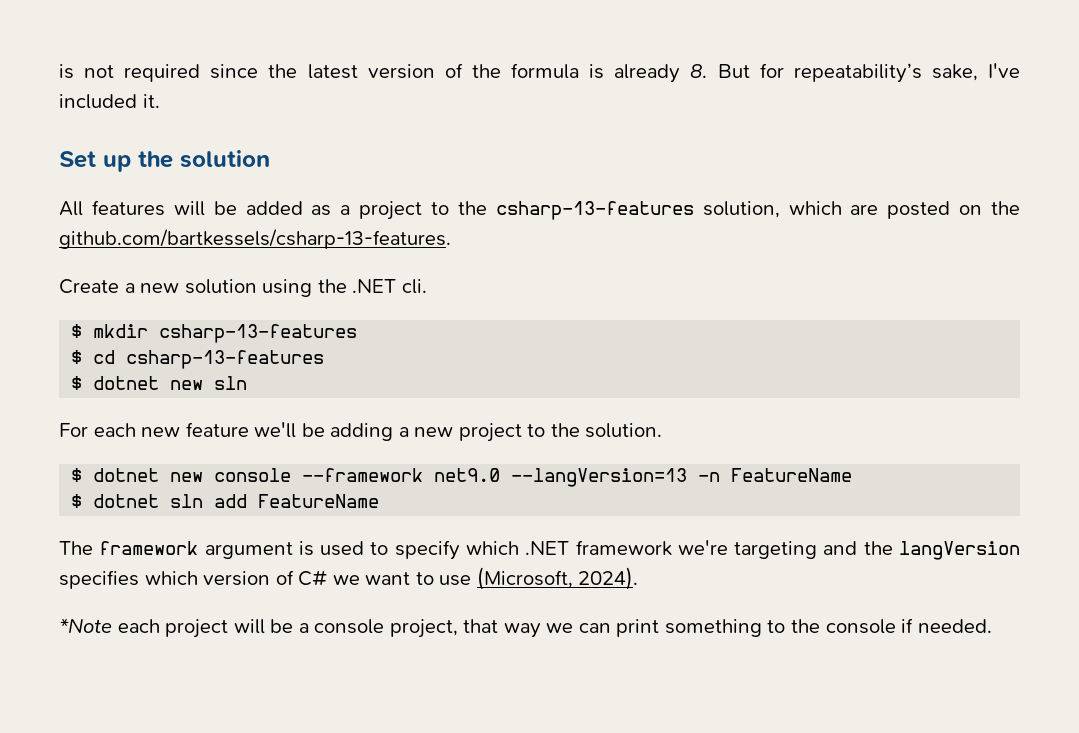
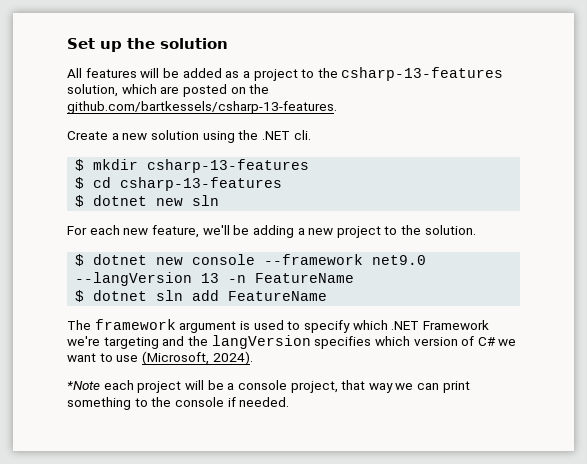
[59,63,1021,83] [59,94,160,109] is not required since the latest version of the formula is already 8. But for repeatability’s sake, I've included it. // -> (67, 43) none
[185,422,249,437] feature -> [151,225,199,238] feature,
[511,468,688,487] --langVersion=13 -> [75,272,220,286] --langVersion 13
[575,540,672,556] framework -> [422,320,489,330] Framework

